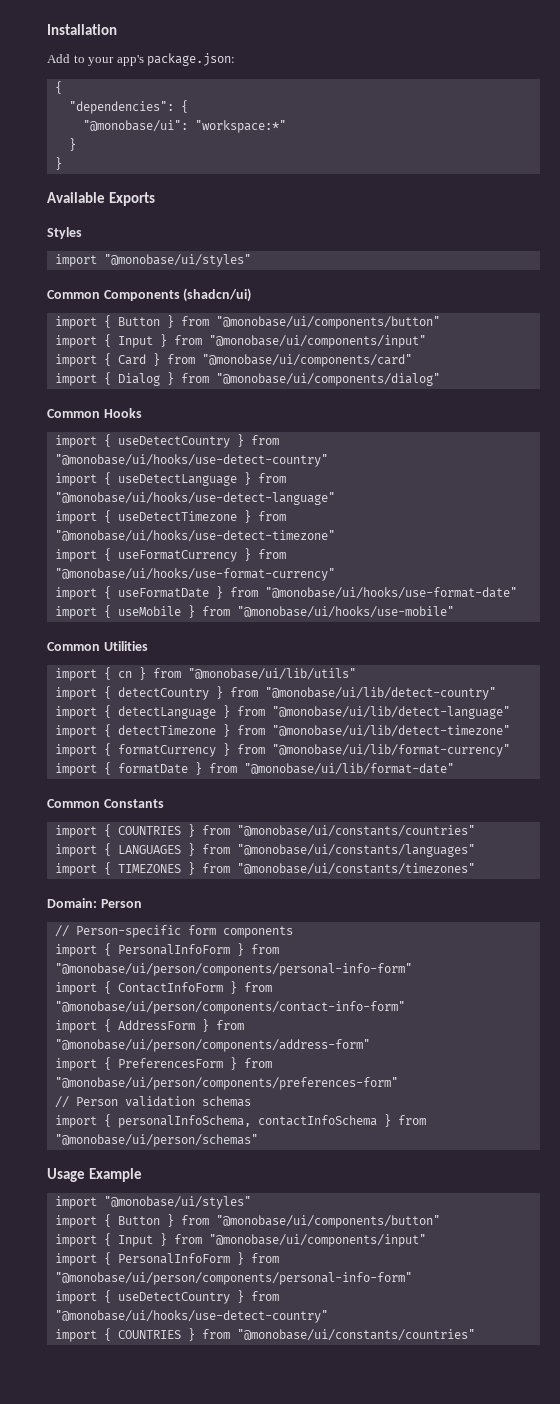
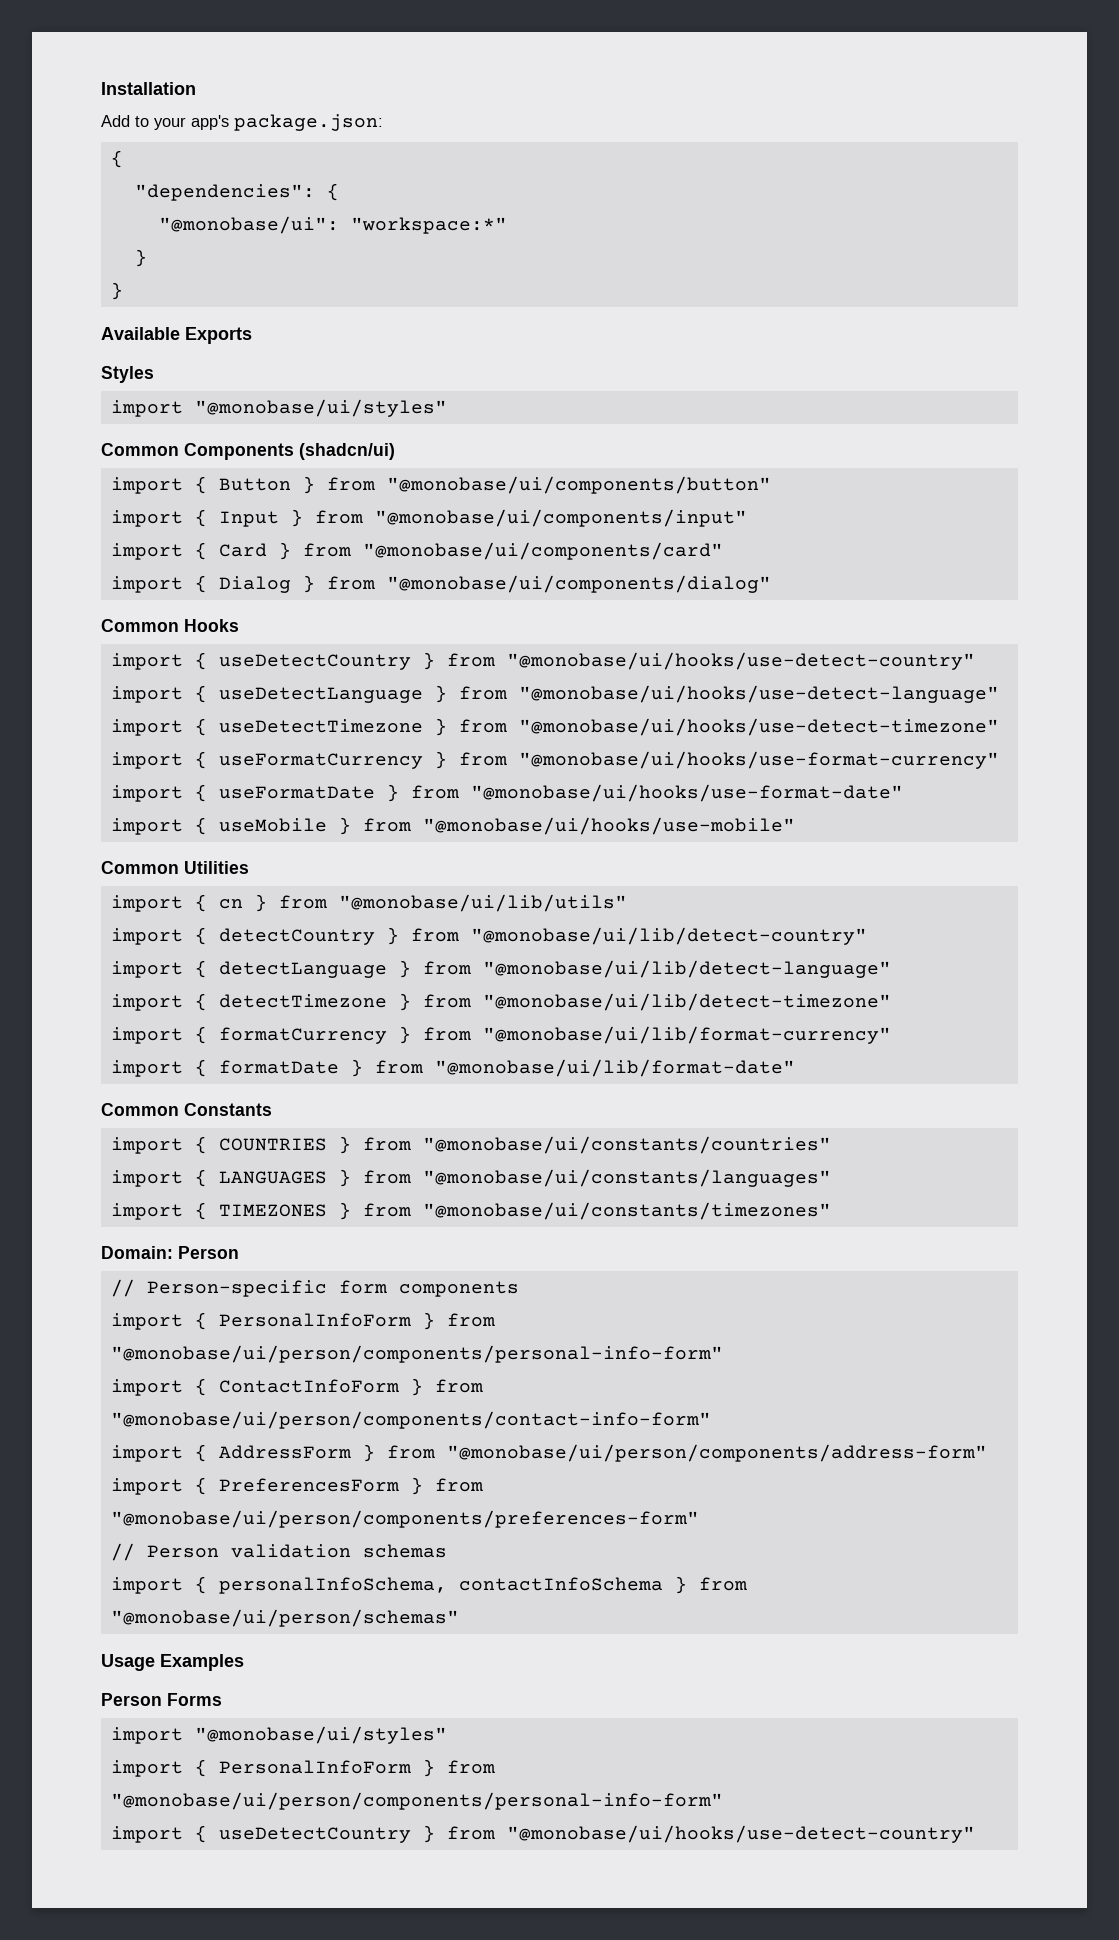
[88,1168,142,1182] [54,1196,251,1209] [54,1214,440,1228] [54,1233,426,1247] Example // import "@monobase/ui/styles" // import { Button } from "@monobase/ui/components/button" // import { Input } from "@monobase/ui/components/input" -> [160,1654,244,1671] [101,1693,222,1706] [110,1726,447,1744] Examples // Person Forms // import "@monobase/ui/styles"
[54,1328,475,1342] // import { COUNTRIES } from "@monobase/ui/constants/countries" -> (975, 1834) none

